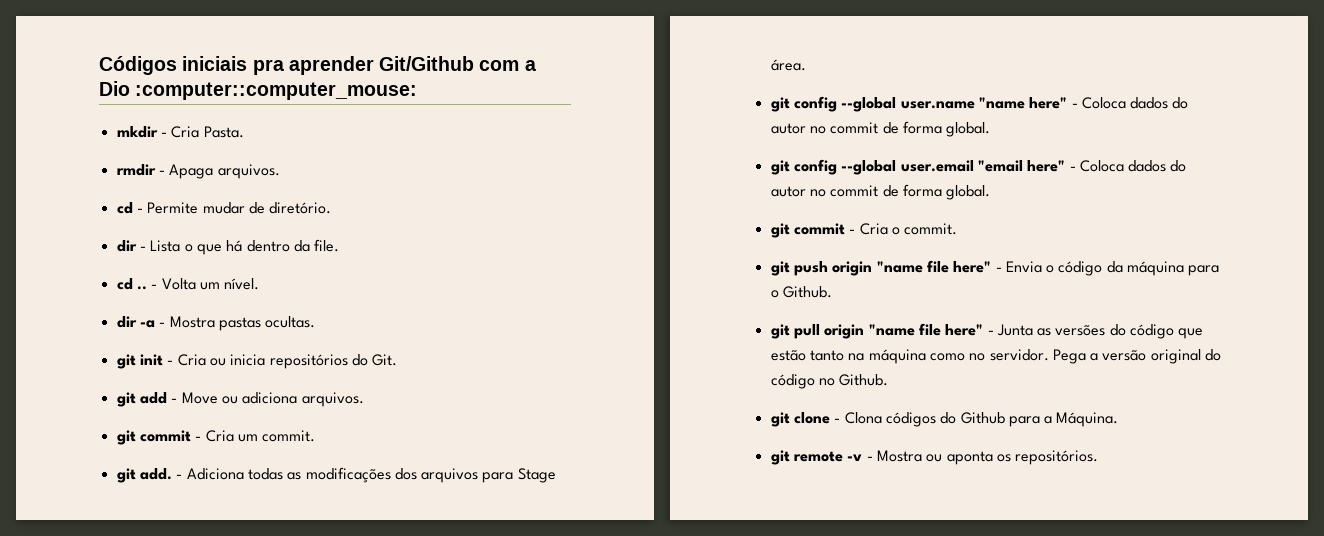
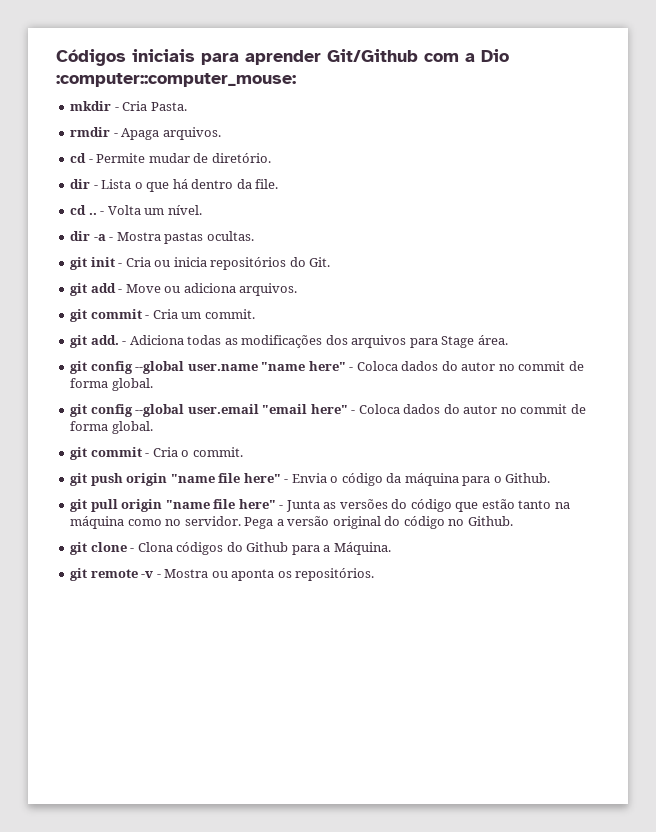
[252,59,284,75] pra -> [201,53,239,65] para

